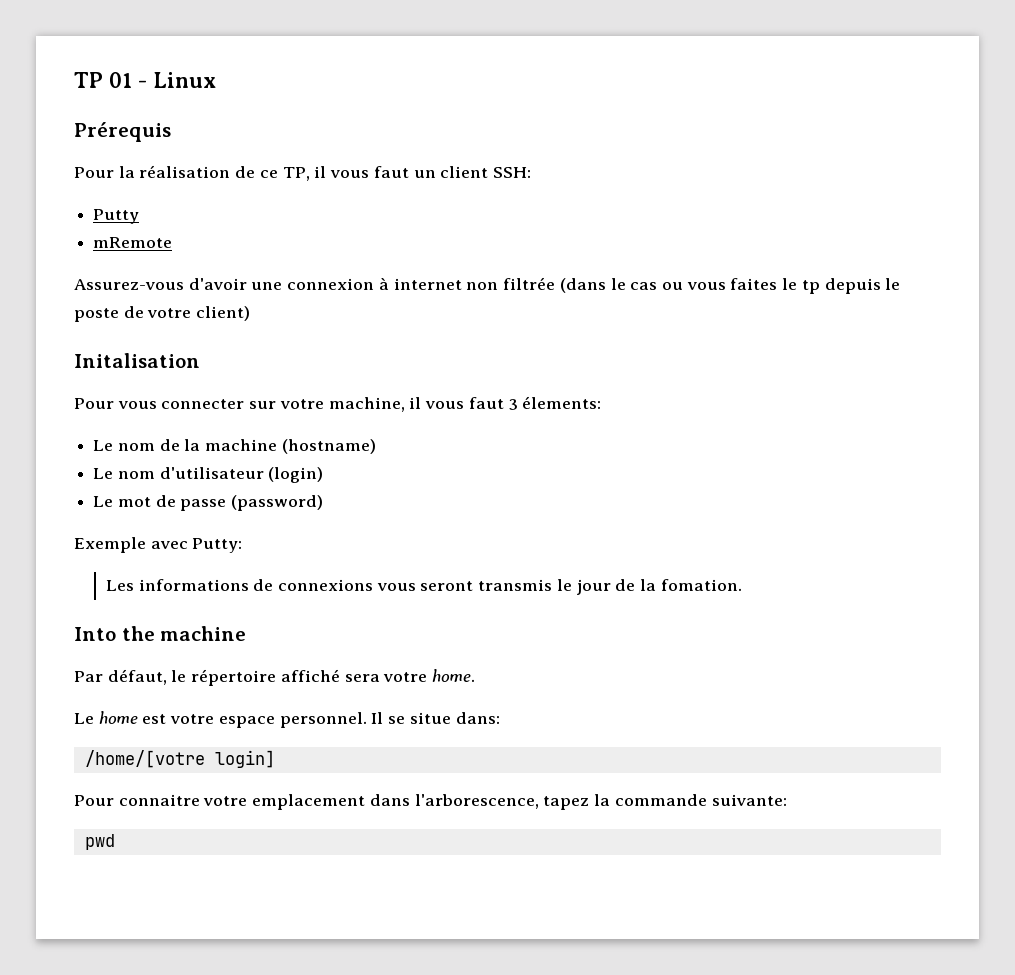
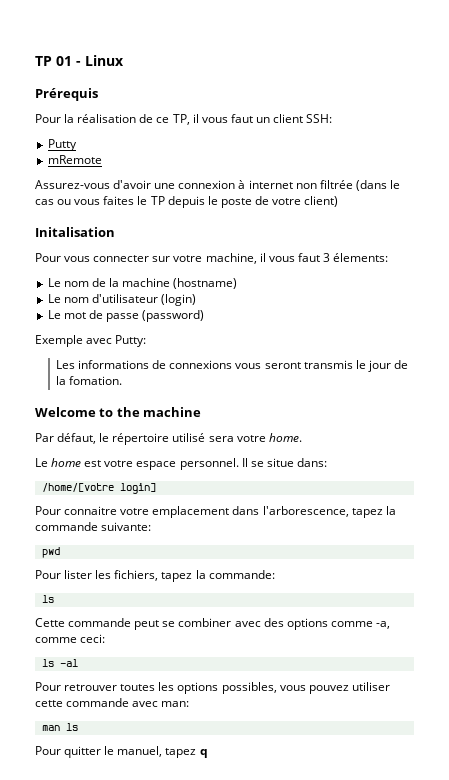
[801,280,820,294] tp -> [150,196,165,205] TP
[74,627,116,641] Into -> [35,407,114,417] Welcome to
[280,669,340,682] affiché -> [172,433,206,442] utilisé
(115, 842) none -> [35,570,275,582] [41,595,54,603] [35,618,390,630] [35,634,106,643] [41,659,78,667] [35,682,390,694] [35,698,190,707] [41,723,78,731] [35,746,208,758] // Pour lister les fichiers, tapez la commande: // ls // Cette commande peut se combiner avec des options comme -a, comme ceci: // ls -al // Pour retrouver toutes les options possibles, vous pouvez utiliser cette commande avec man: // man ls // Pour quitter le manuel, tapez q

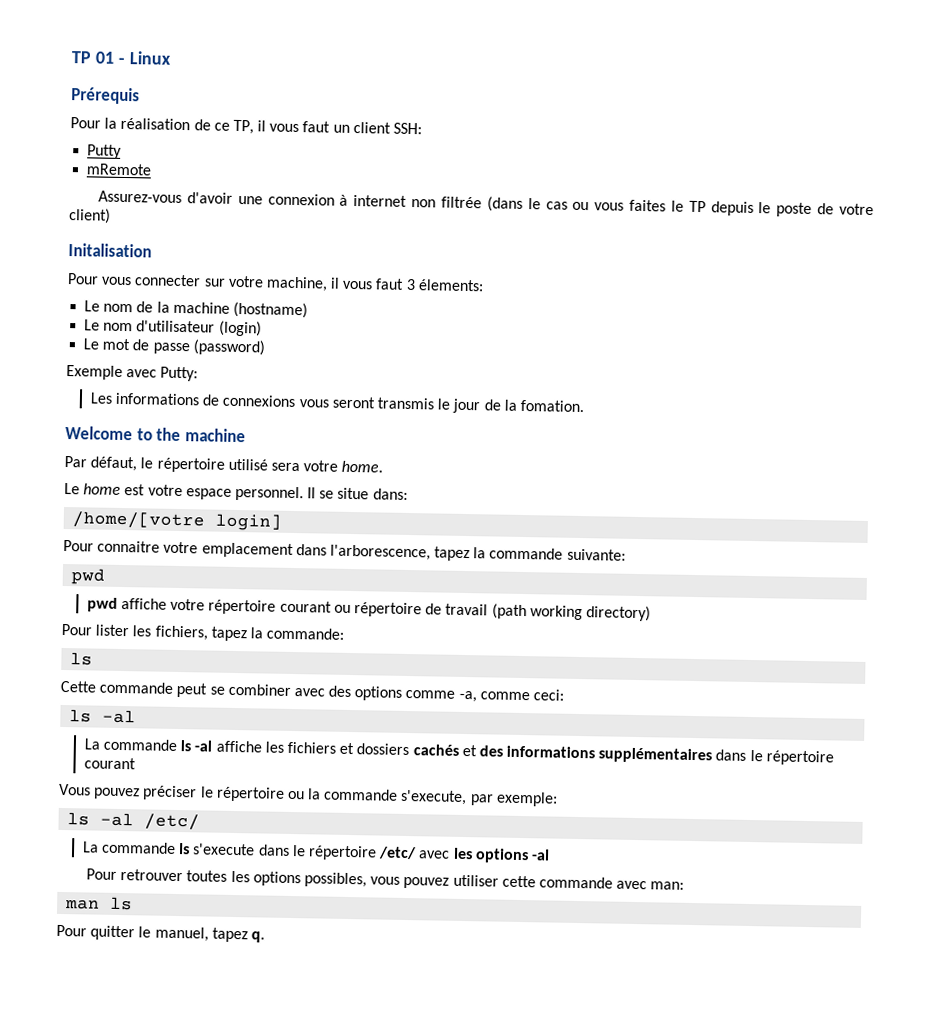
(60, 552) none -> [86,597,651,622] // pwd affiche votre répertoire courant ou répertoire de travail (path working directory)
(78, 663) none -> [83,738,834,766] [83,757,136,770] [59,783,558,807] [67,812,201,831] [82,841,550,864] // La commande ls -al affiche les fichiers et dossiers cachés et des informations supplémentaires dans le répertoire courant // Vous pouvez préciser le répertoire ou la commande s'execute, par exemple: // ls -al /etc/ // La commande ls s'execute dans le répertoire /etc/ avec les options -al
[199,749,208,758] q -> [250,931,265,943] q.

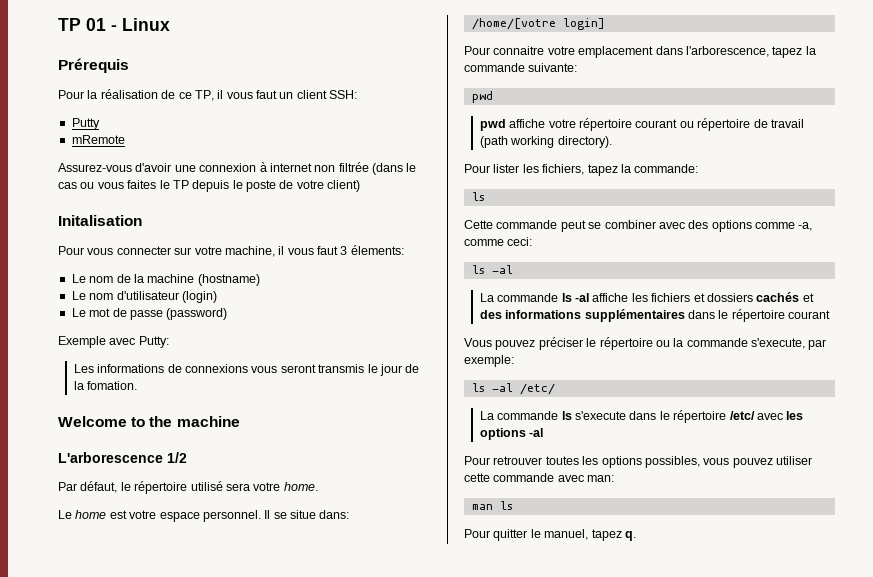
(246, 435) none -> [58,452,187,463] // L'arborescence 1/2
[585,605,651,622] directory) -> [557,136,612,148] directory).

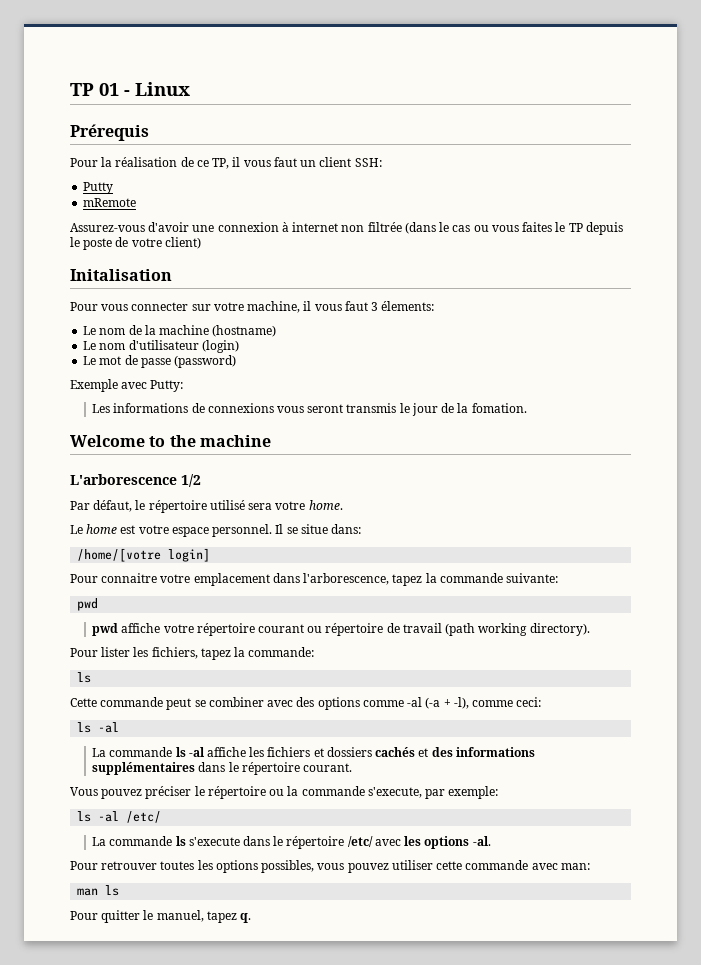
[798,222,813,231] -a, -> [407,697,469,709] -al (-a + -l),
[788,310,831,319] courant -> [302,763,352,772] courant.
[529,428,544,437] -al -> [472,836,491,846] -al.

